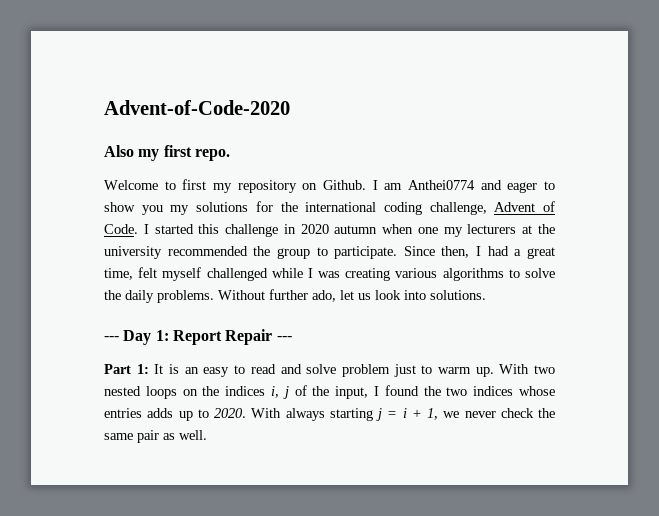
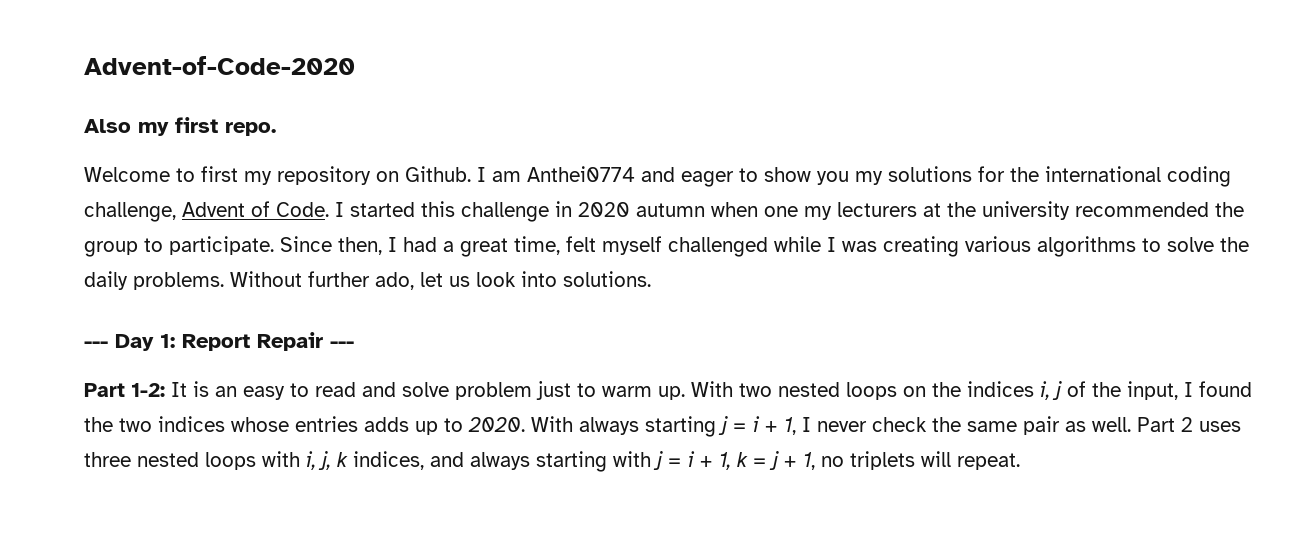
[136,364,149,374] 1: -> [131,383,165,397] 1-2:
[443,411,460,418] we -> [802,417,811,432] I
(207, 435) none -> [1137,417,1241,432] [84,451,1020,472] Part 2 uses three nested loops with i, j, k indices, and always starting with j = i + 1, k = j + 1, no triplets will repeat.

